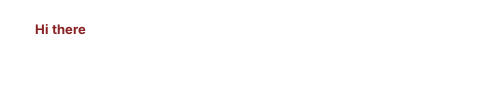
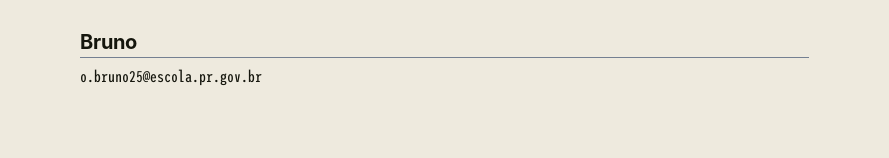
[35,23,86,35] Hi there -> [80,34,137,49] [80,69,262,86] Bruno // o.bruno25@escola.pr.gov.br

